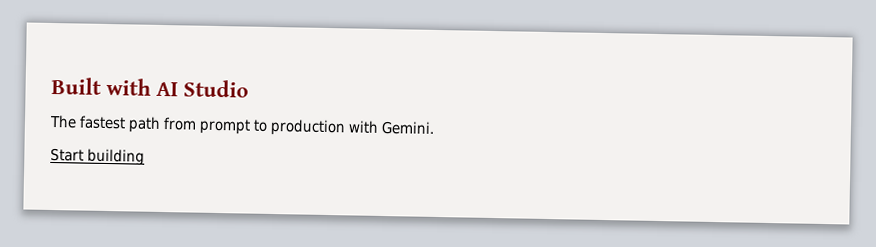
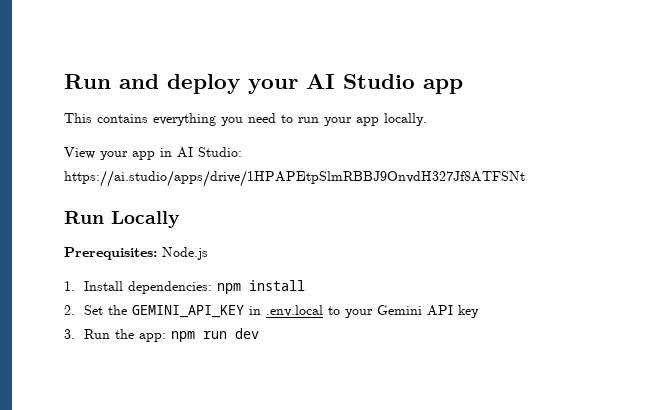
[51,76,249,98] [49,114,435,137] [50,147,145,166] Built with AI Studio // The fastest path from prompt to production with Gemini. // Start building -> [64,74,463,94] [64,113,427,126] [64,147,242,160] [64,170,525,187] [64,211,180,228] [64,247,208,260] [64,280,306,294] [64,305,480,318] [64,328,260,342] Run and deploy your AI Studio app // This contains everything you need to run your app locally. // View your app in AI Studio: https://ai.studio/apps/drive/1HPAPEtpSlmRBBJ9OnvdH327Jf8ATFSNt // Run Locally // Prerequisites: Node.js // 1. Install dependencies: npm install // 2. Set the GEMINI_API_KEY in .env.local to your Gemini API key // 3. Run the app: npm run dev

